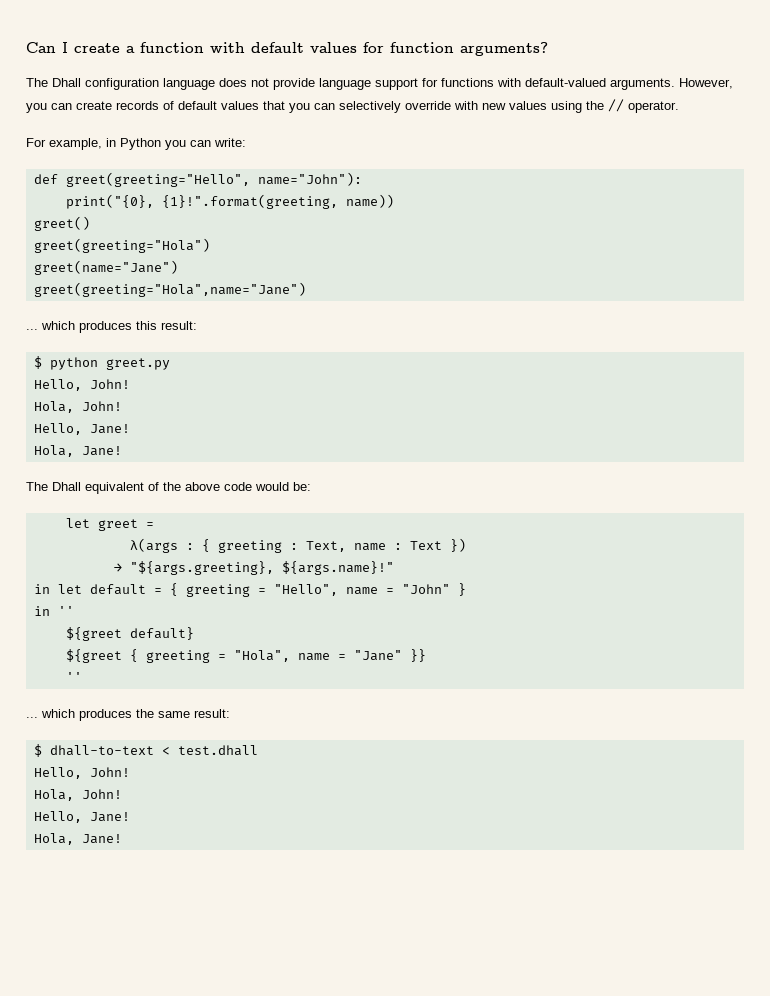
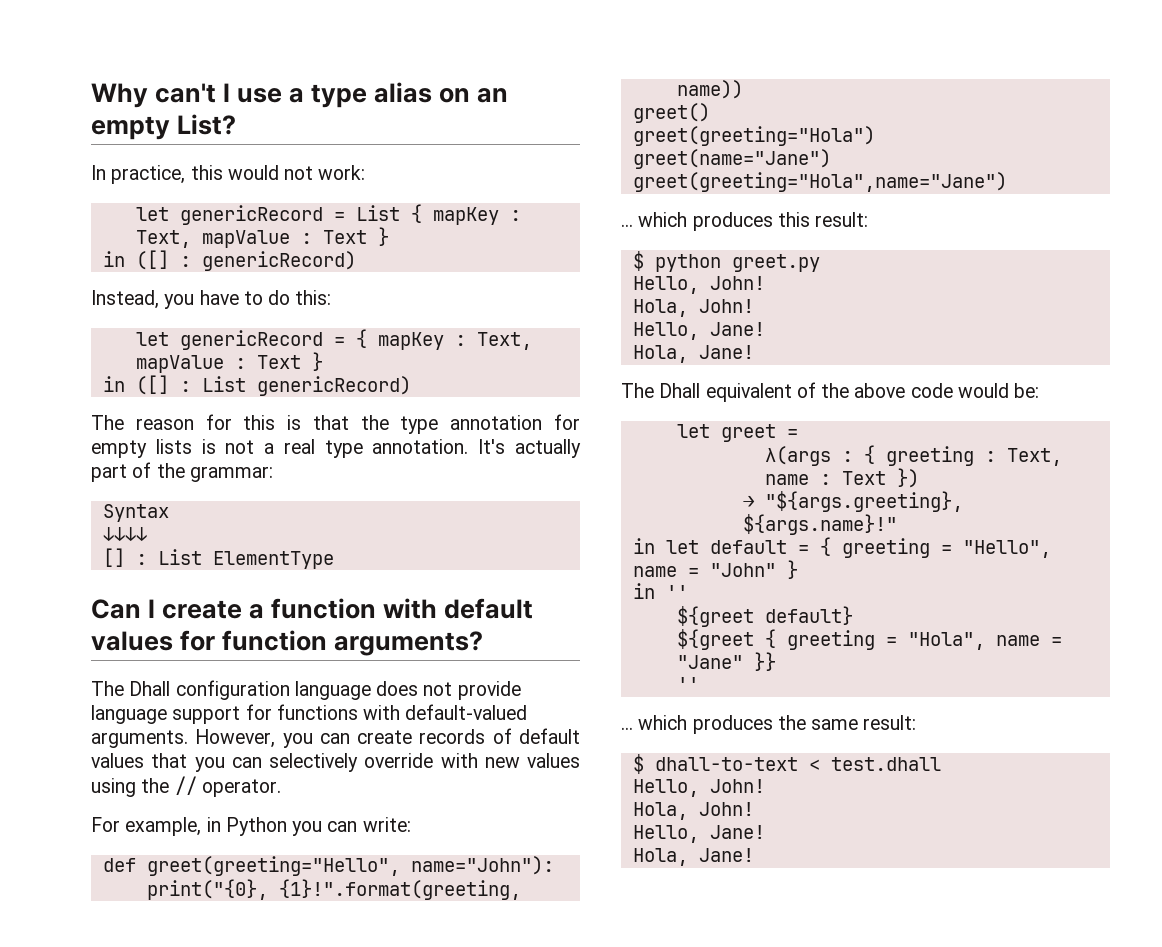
(26, 47) none -> [91,82,509,108] [91,114,237,140] [91,165,366,184] [135,204,521,225] [135,227,389,248] [102,250,356,271] [91,290,332,309] [135,329,532,350] [135,352,323,373] [102,375,411,396] [91,414,580,434] [91,439,581,458] [91,462,273,482] [102,504,169,522] [102,527,147,542] [102,548,334,569] Why can't I use a type alias on an empty List? // In practice, this would not work: // let genericRecord = List { mapKey : Text, mapValue : Text } // in ([] : genericRecord) // Instead, you have to do this: // let genericRecord = { mapKey : Text, mapValue : Text } // in ([] : List genericRecord) // The reason for this is that the type annotation for empty lists is not a real type annotation. It's actually part of the grammar: // Syntax // ↓↓↓↓ // [] : List ElementType //

